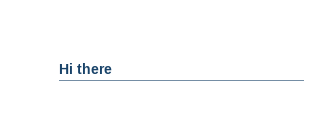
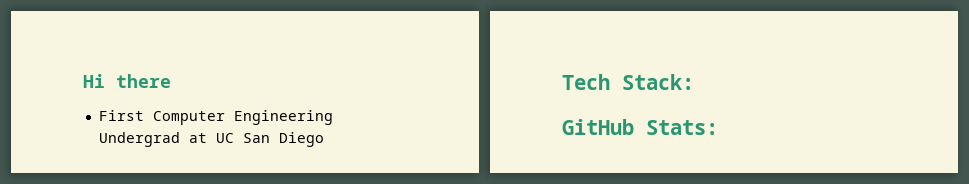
(112, 68) none -> [98,110,333,125] [98,132,324,147] [562,74,694,90] [562,119,718,135] // First Computer Engineering Undergrad at UC San Diego // Tech Stack: // GitHub Stats:

